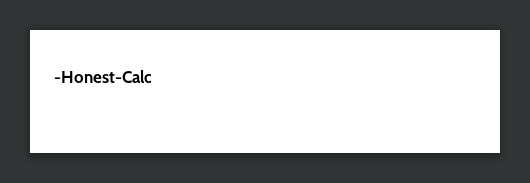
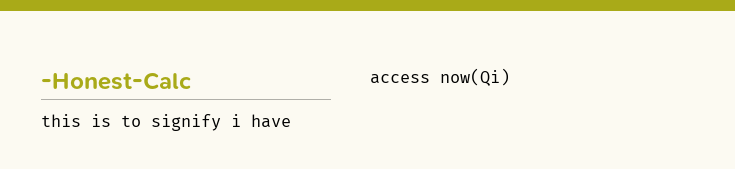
(152, 76) none -> [41,114,291,131] [370,68,510,86] // this is to signify i have access now(Qi)

